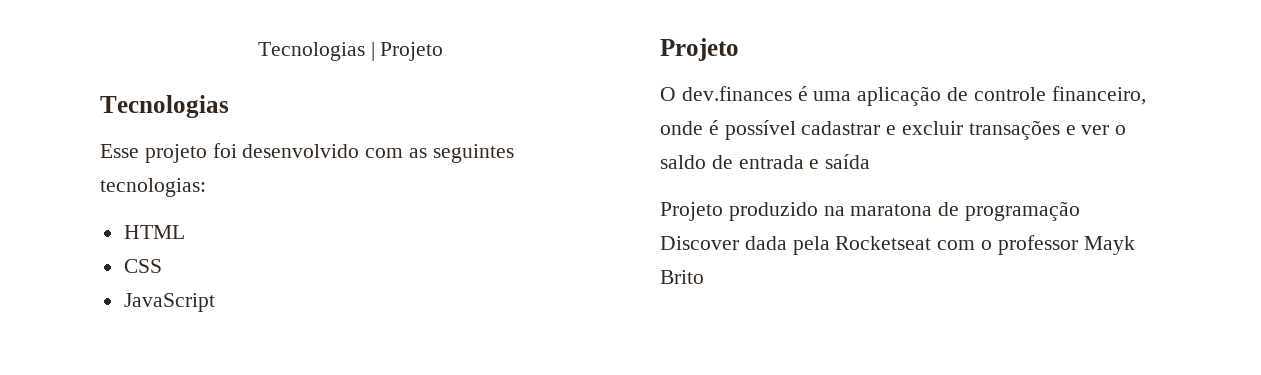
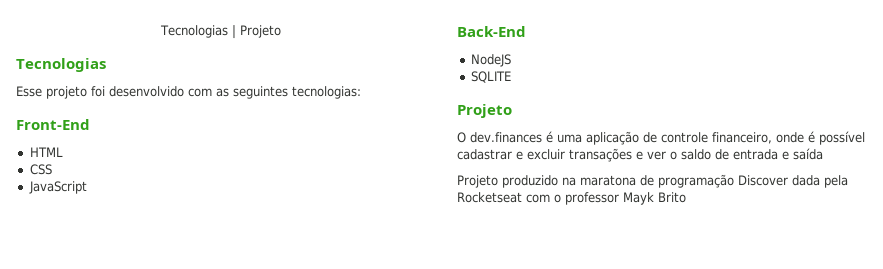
(206, 187) none -> [16,119,90,130] // Front-End
(215, 302) none -> [457,26,526,37] [470,54,511,67] [470,71,511,83] // Back-End // NodeJS // SQLITE

